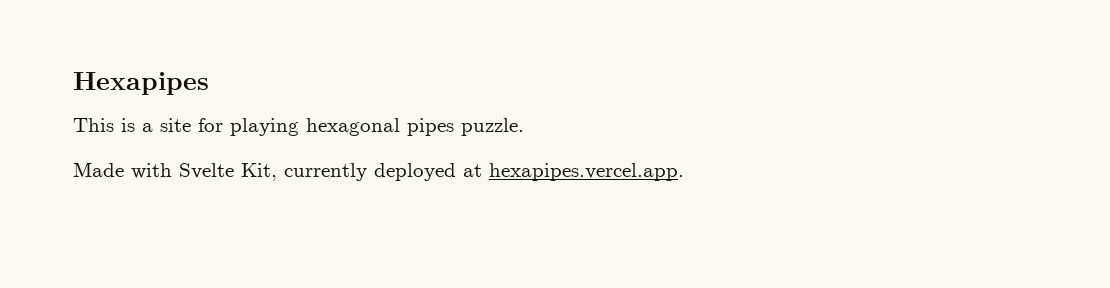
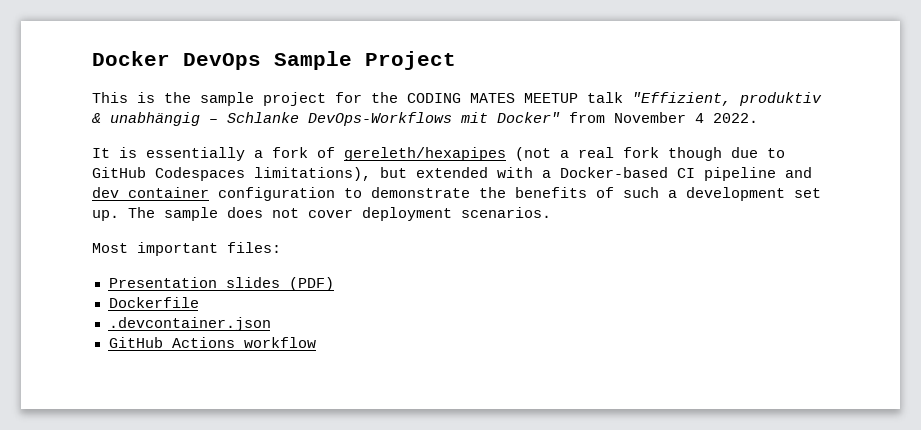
[73,72,209,95] [73,118,524,136] [73,162,684,181] Hexapipes // This is a site for playing hexagonal pipes puzzle. // Made with Svelte Kit, currently deployed at hexapipes.vercel.app. -> [92,51,456,70] [92,92,822,106] [92,112,758,126] [92,147,785,161] [92,167,812,181] [92,187,821,201] [92,207,551,221] [92,242,281,256] [108,277,334,291] [108,297,199,308] [108,317,271,331] [108,337,316,348] Docker DevOps Sample Project // This is the sample project for the CODING MATES MEETUP talk "Effizient, produktiv & unabhängig – Schlanke DevOps-Workflows mit Docker" from November 4 2022. // It is essentially a fork of gereleth/hexapipes (not a real fork though due to GitHub Codespaces limitations), but extended with a Docker-based CI pipeline and dev container configuration to demonstrate the benefits of such a development set up. The sample does not cover deployment scenarios. // Most important files: // Presentation slides (PDF) // Dockerfile // .devcontainer.json // GitHub Actions workflow

